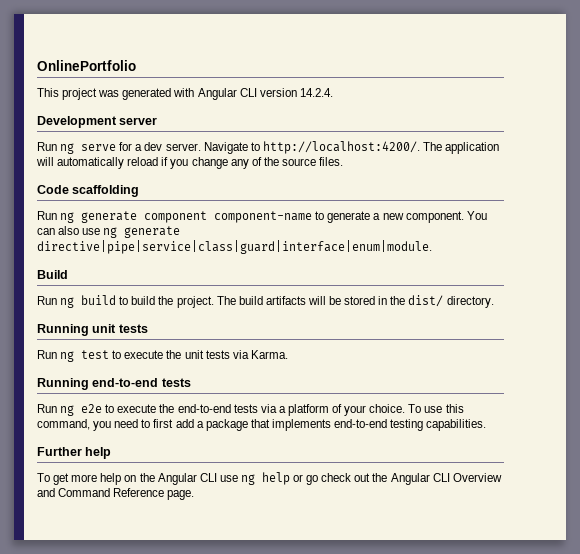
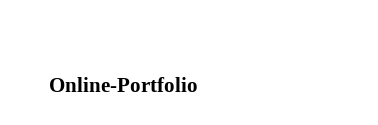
[37,60,136,71] [37,88,333,100] [37,116,158,128] [37,141,500,154] [36,157,344,169] [37,185,140,197] [37,211,487,223] [37,226,181,238] [37,240,432,254] [37,270,68,279] [37,295,494,308] [37,324,148,336] [37,350,288,362] [37,378,191,390] [37,404,464,416] [37,419,487,431] [37,447,112,459] [37,472,502,485] [37,488,195,500] OnlinePortfolio // This project was generated with Angular CLI version 14.2.4. // Development server // Run ng serve for a dev server. Navigate to http://localhost:4200/. The application will automatically reload if you change any of the source files. // Code scaffolding // Run ng generate component component-name to generate a new component. You can also use ng generate directive|pipe|service|class|guard|interface|enum|module. // Build // Run ng build to build the project. The build artifacts will be stored in the dist/ directory. // Running unit tests // Run ng test to execute the unit tests via Karma. // Running end-to-end tests // Run ng e2e to execute the end-to-end tests via a platform of your choice. To use this command, you need to first add a package that implements end-to-end testing capabilities. // Further help // To get more help on the Angular CLI use ng help or go check out the Angular CLI Overview and Command Reference page. -> [49,77,198,92] Online-Portfolio

